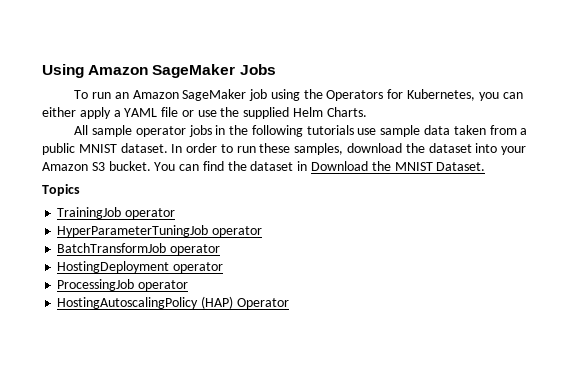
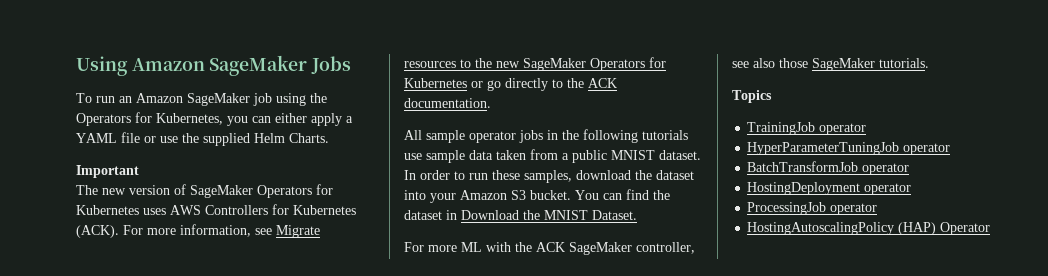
(367, 112) none -> [76,165,139,178] [76,184,333,198] [76,204,356,215] [76,224,320,238] [404,57,666,71] [404,78,617,91] [404,98,491,108] // Important // The new version of SageMaker Operators for Kubernetes uses AWS Controllers for Kubernetes (ACK). For more information, see Migrate resources to the new SageMaker Operators for Kubernetes or go directly to the ACK documentation.
(486, 166) none -> [404,242,695,255] [732,58,929,71] // For more ML with the ACK SageMaker controller, see also those SageMaker tutorials.

